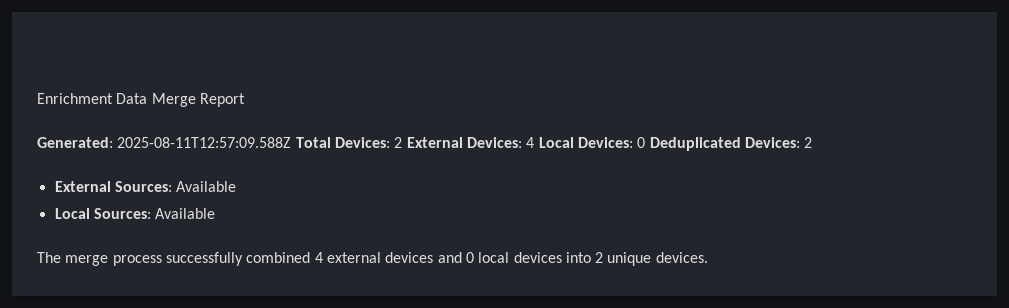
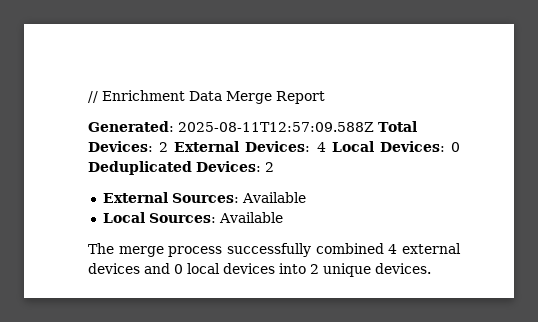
(37, 98) none -> [88,91,98,103] //

